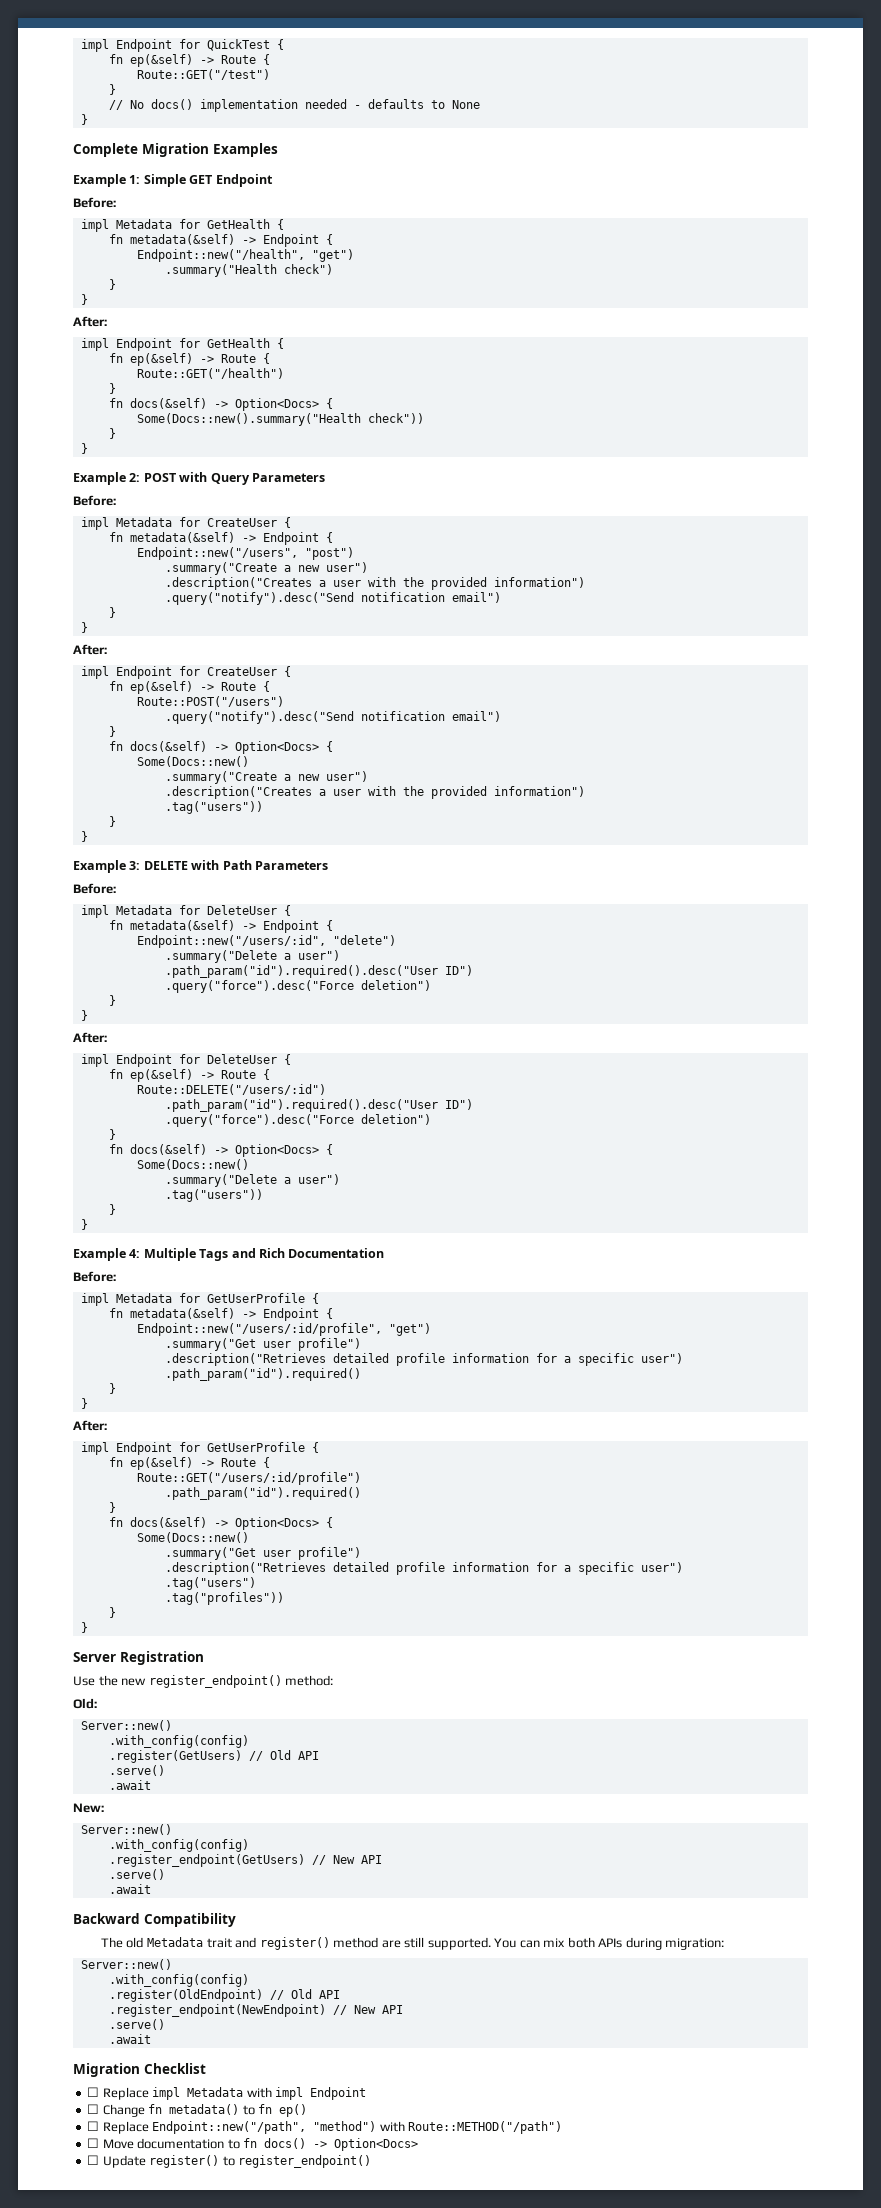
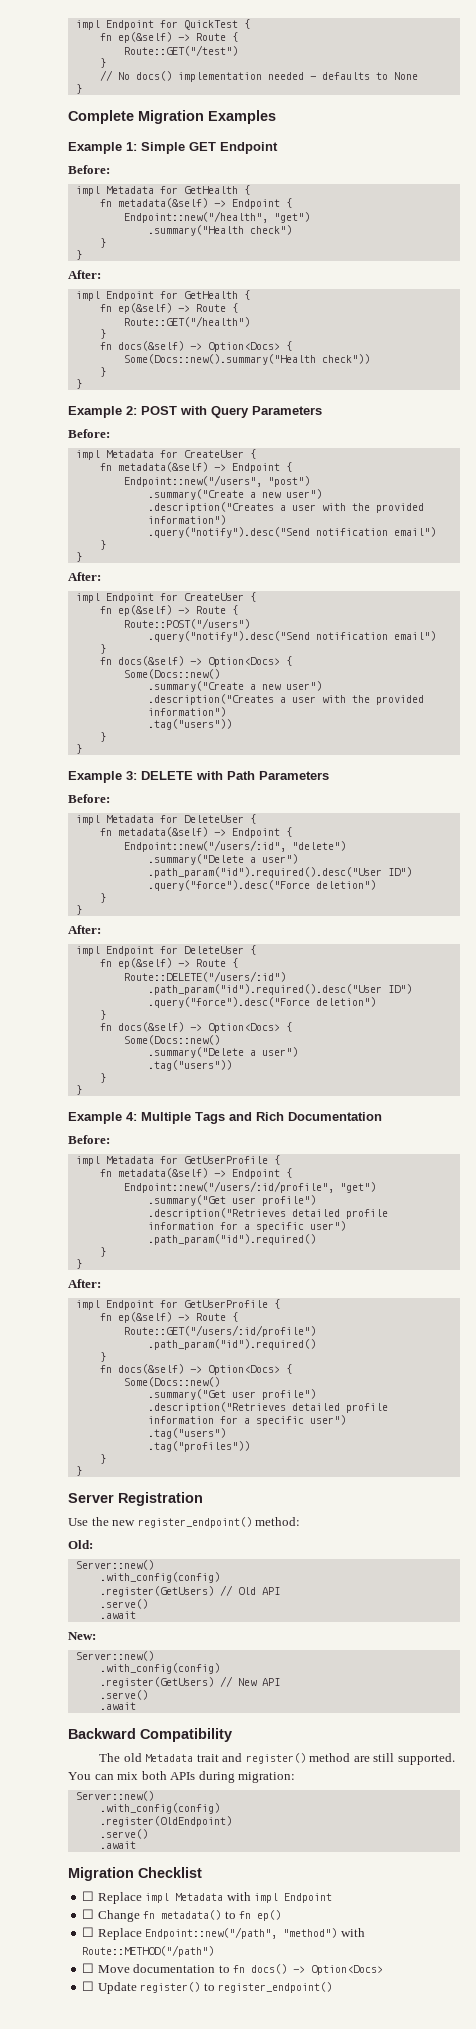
[108,1854,305,1867] .register_endpoint(GetUsers) -> [99,1677,214,1688] .register(GetUsers)
[269,1989,340,2000] [108,2004,403,2017] // Old API // .register_endpoint(NewEndpoint) // New API -> (232, 1821) none

